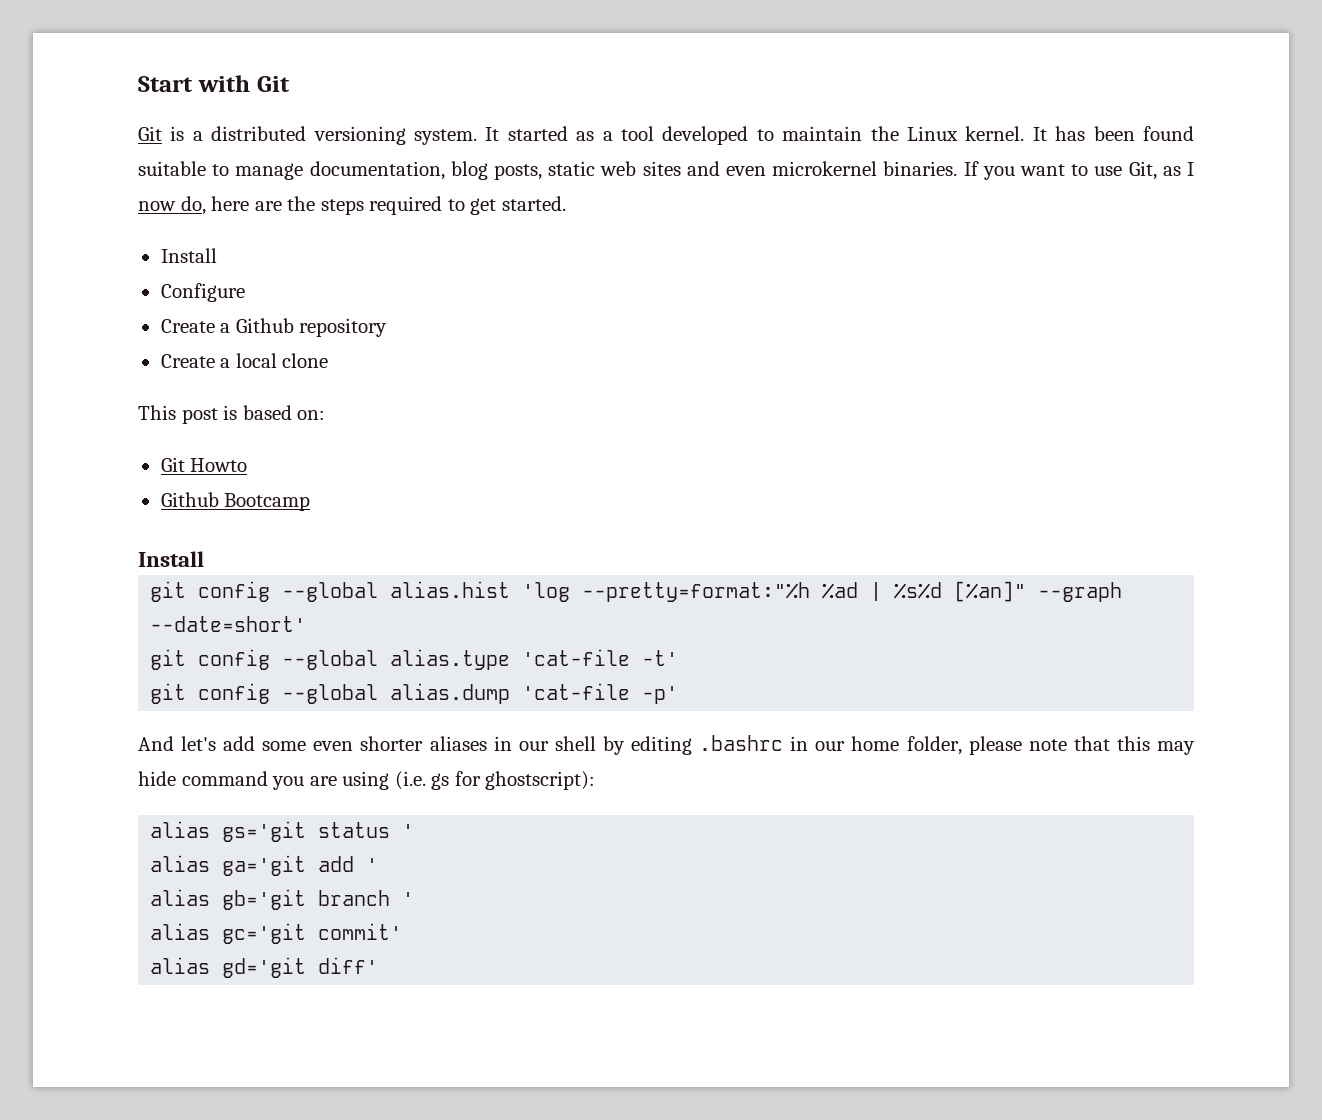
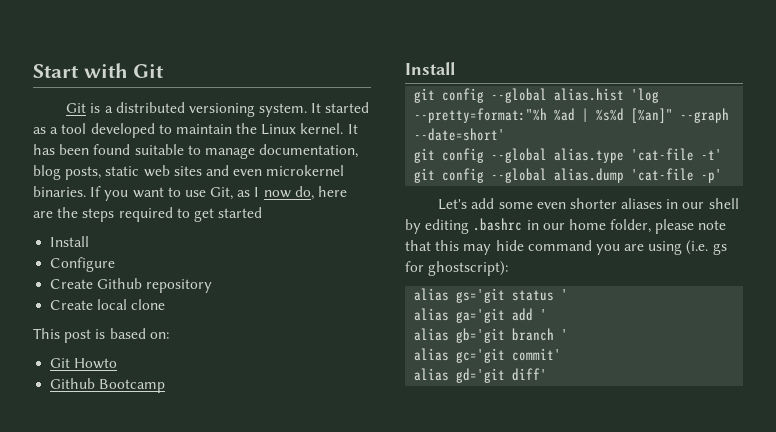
[501,196,566,211] started. -> [218,207,263,218] started
[220,323,231,333] a -> (94, 284) none
[220,358,231,368] a -> (94, 305) none
[138,736,217,751] And let's -> [438,199,468,210] Let's

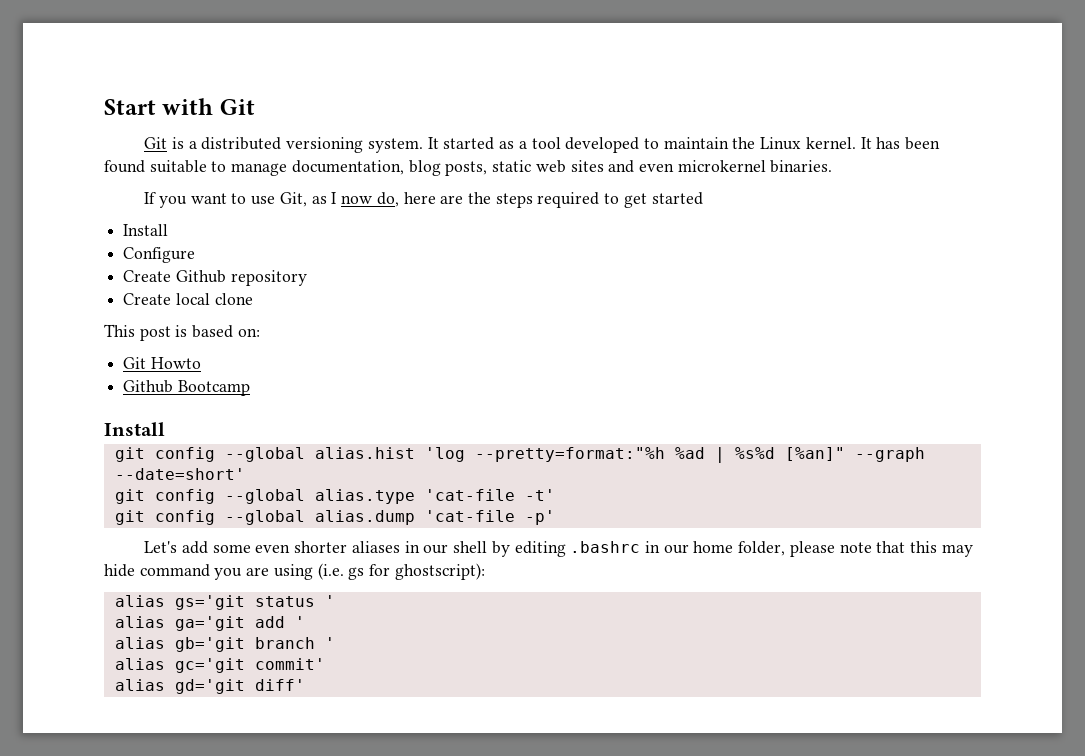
(86, 191) none -> (833, 166) //

